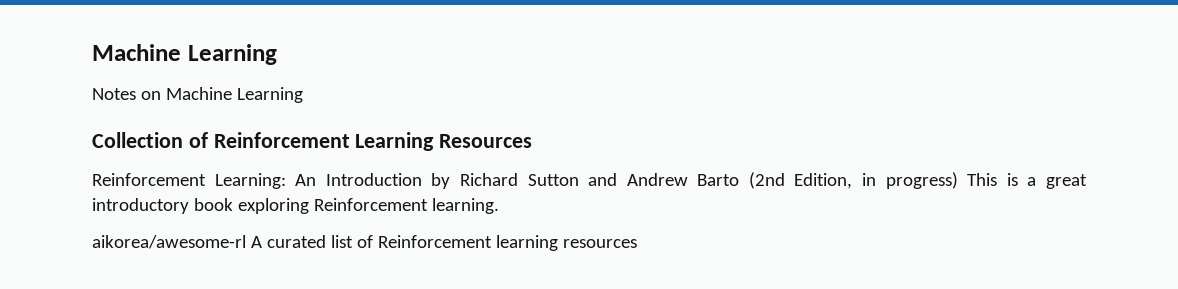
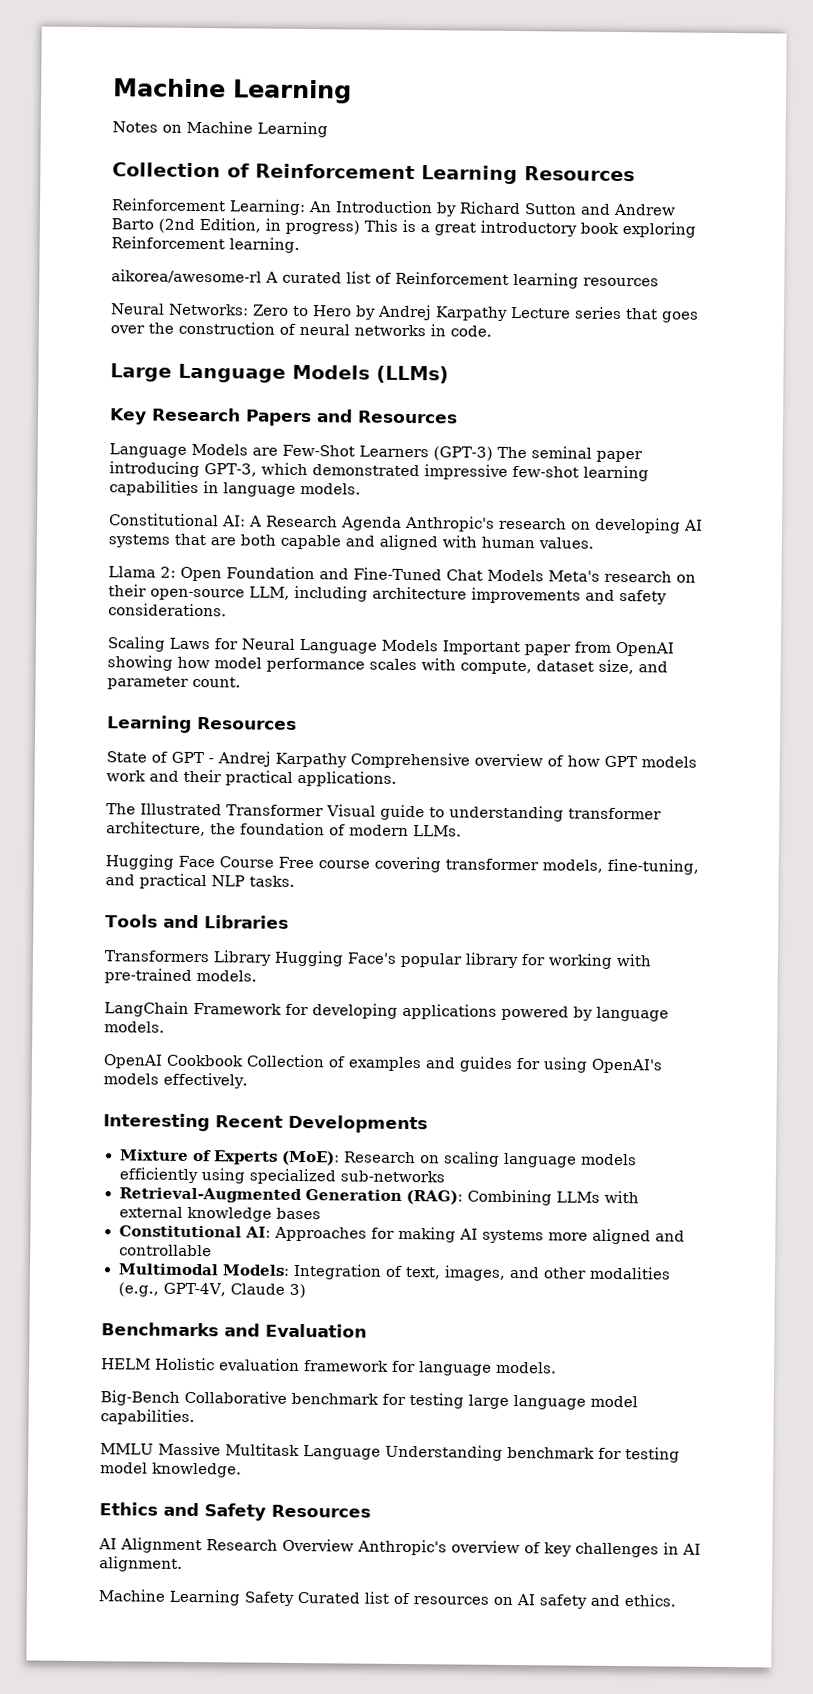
(637, 243) none -> [111,303,699,323] [110,321,492,337] [110,363,449,384] [109,407,458,427] [109,443,643,463] [109,461,649,482] [109,480,361,497] [109,513,703,534] [108,533,594,551] [108,566,696,583] [108,584,667,605] [108,603,227,617] [107,636,674,657] [107,655,668,675] [107,676,241,690] [107,715,297,733] [106,751,697,769] [106,769,397,787] [106,803,662,822] [106,821,462,837] [105,854,699,875] [105,873,295,890] [105,914,289,929] [104,950,651,969] [104,968,257,984] [104,1001,669,1022] [104,1021,165,1033] [103,1054,663,1074] [103,1072,248,1089] [103,1113,428,1134] [119,1149,637,1168] [118,1167,445,1185] [118,1187,639,1206] [118,1206,321,1222] [118,1225,685,1245] [118,1244,212,1257] [117,1263,671,1281] [117,1282,307,1299] [101,1322,367,1338] [101,1357,557,1376] [100,1390,638,1410] [100,1409,195,1426] [100,1442,680,1463] [100,1462,242,1478] [99,1502,371,1521] [98,1537,701,1558] [99,1556,183,1572] [98,1589,676,1609] // Neural Networks: Zero to Hero by Andrej Karpathy Lecture series that goes over the construction of neural networks in code. // Large Language Models (LLMs) // Key Research Papers and Resources // Language Models are Few-Shot Learners (GPT-3) The seminal paper introducing GPT-3, which demonstrated impressive few-shot learning capabilities in language models. // Constitutional AI: A Research Agenda Anthropic's research on developing AI systems that are both capable and aligned with human values. // Llama 2: Open Foundation and Fine-Tuned Chat Models Meta's research on their open-source LLM, including architecture improvements and safety considerations. // Scaling Laws for Neural Language Models Important paper from OpenAI showing how model performance scales with compute, dataset size, and parameter count. // Learning Resources // State of GPT - Andrej Karpathy Comprehensive overview of how GPT models work and their practical applications. // The Illustrated Transformer Visual guide to understanding transformer architecture, the foundation of modern LLMs. // Hugging Face Course Free course covering transformer models, fine-tuning, and practical NLP tasks. // Tools and Libraries // Transformers Library Hugging Face's popular library for working with pre-trained models. // LangChain Framework for developing applications powered by language models. // OpenAI Cookbook Collection of examples and guides for using OpenAI's models effectively. // Interesting Recent Developments // Mixture of Experts (MoE): Research on scaling language models efficiently using specialized sub-networks // Retrieval-Augmented Generation (RAG): Combining LLMs with external knowledge bases // Constitutional AI: Approaches for making AI systems more aligned and controllable // Multimodal Models: Integration of text, images, and other modalities (e.g., GPT-4V, Claude 3) // Benchmarks and Evaluation // HELM Holistic evaluation framework for language models. // Big-Bench Collaborative benchmark for testing large language model capabilities. // MMLU Massive Multitask Language Understanding benchmark for testing model knowledge. // Ethics and Safety Resources // AI Alignment Research Overview Anthropic's overview of key challenges in AI alignment. // Machine Learning Safety Curated list of resources on AI safety and ethics.

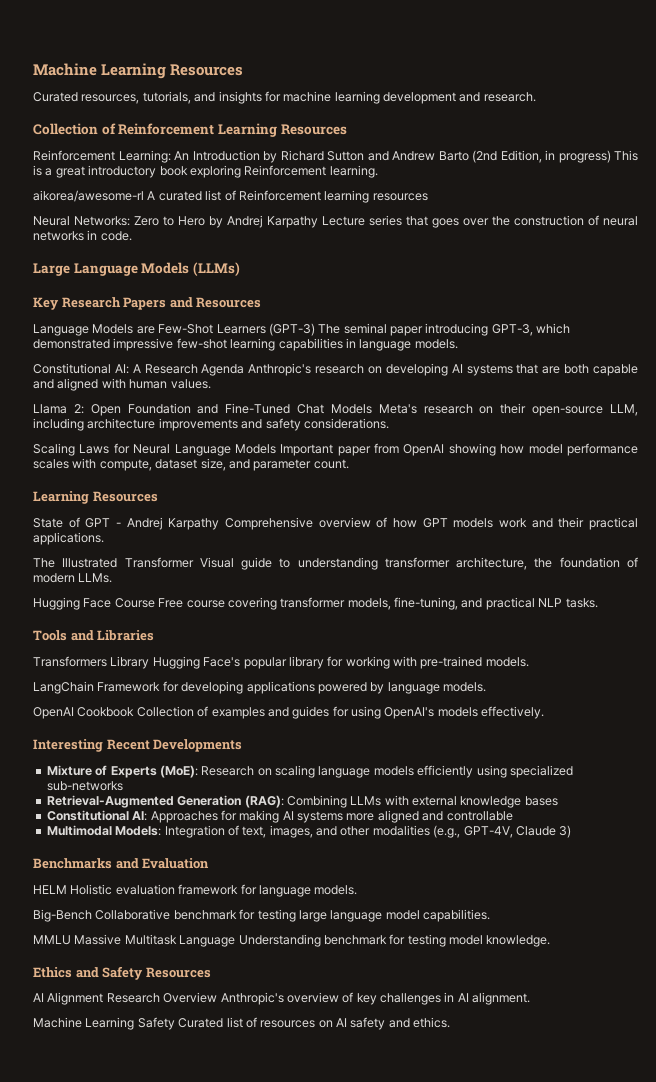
[113,78,352,104] [112,120,328,138] Machine Learning // Notes on Machine Learning -> [33,63,244,79] [33,91,536,104] Machine Learning Resources // Curated resources, tutorials, and insights for machine learning development and research.

